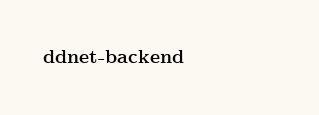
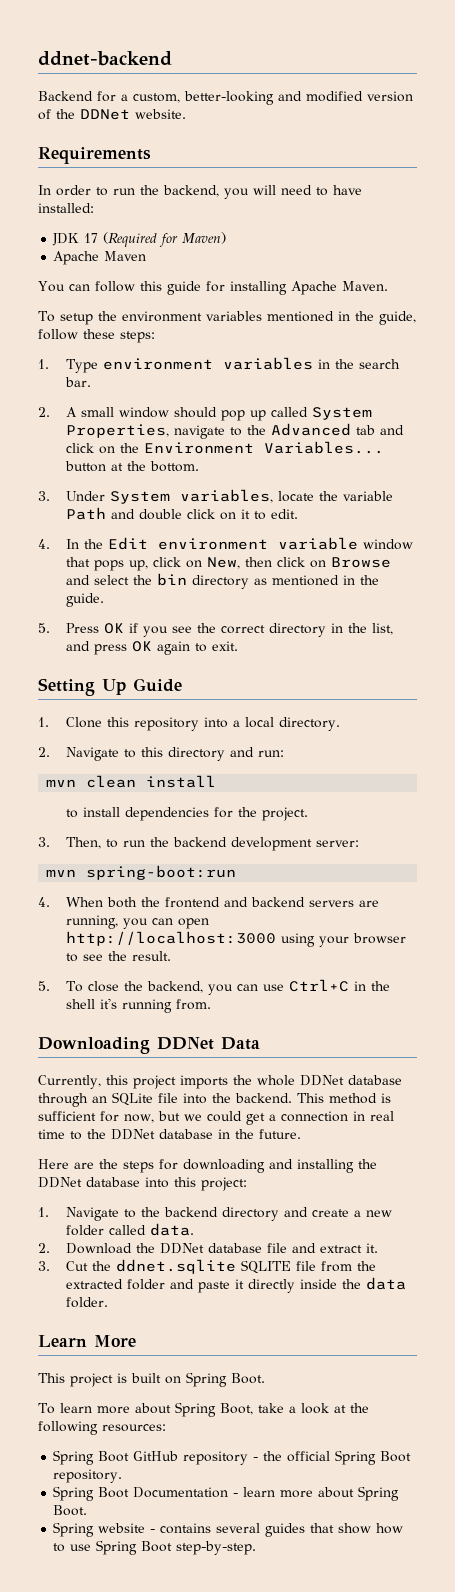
(184, 56) none -> [38,91,413,105] [38,109,186,120] [38,147,151,164] [38,185,362,199] [38,203,94,213] [52,232,227,247] [53,251,147,265] [38,281,388,295] [38,311,416,325] [38,329,155,343] [38,357,400,373] [64,377,91,387] [38,407,372,421] [65,423,404,439] [65,441,384,454] [64,461,199,472] [38,489,393,504] [65,507,298,520] [38,537,413,550] [65,557,391,571] [65,573,379,589] [65,593,104,607] [38,623,393,637] [65,641,238,655] [38,678,182,696] [38,717,340,731] [38,747,284,761] [46,775,217,788] [65,807,308,821] [38,837,359,851] [46,865,237,880] [38,897,379,908] [65,915,209,929] [65,931,406,947] [65,951,171,962] [38,979,390,995] [65,998,211,1013] [38,1037,260,1054] [38,1075,402,1089] [38,1092,391,1107] [38,1111,394,1125] [38,1129,301,1140] [38,1159,377,1173] [38,1177,247,1191] [38,1207,392,1221] [65,1223,194,1236] [38,1243,378,1254] [38,1259,376,1274] [65,1277,406,1293] [65,1297,108,1308] [38,1335,136,1347] [38,1372,265,1387] [38,1402,369,1417] [38,1421,166,1435] [53,1450,412,1465] [53,1469,123,1483] [53,1486,400,1501] [53,1505,88,1516] [53,1522,404,1537] [53,1540,257,1555] // Backend for a custom, better-looking and modified version of the DDNet website. // Requirements // In order to run the backend, you will need to have installed: // JDK 17 (Required for Maven) // Apache Maven // You can follow this guide for installing Apache Maven. // To setup the environment variables mentioned in the guide, follow these steps: // 1. Type environment variables in the search bar. // 2. A small window should pop up called System Properties, navigate to the Advanced tab and click on the Environment Variables... button at the bottom. // 3. Under System variables, locate the variable Path and double click on it to edit. // 4. In the Edit environment variable window that pops up, click on New, then click on Browse and select the bin directory as mentioned in the guide. // 5. Press OK if you see the correct directory in the list, and press OK again to exit. // Setting Up Guide // 1. Clone this repository into a local directory. // 2. Navigate to this directory and run: // mvn clean install // to install dependencies for the project. // 3. Then, to run the backend development server: // mvn spring-boot:run // 4. When both the frontend and backend servers are running, you can open http://localhost:3000 using your browser to see the result. // 5. To close the backend, you can use Ctrl+C in the shell it's running from. // Downloading DDNet Data // Currently, this project imports the whole DDNet database through an SQLite file into the backend. This method is sufficient for now, but we could get a connection in real time to the DDNet database in the future. // Here are the steps for downloading and installing the DDNet database into this project: // 1. Navigate to the backend directory and create a new folder called data. // 2. Download the DDNet database file and extract it. // 3. Cut the ddnet.sqlite SQLITE file from the extracted folder and paste it directly inside the data folder. // Learn More // This project is built on Spring Boot. // To learn more about Spring Boot, take a look at the following resources: // Spring Boot GitHub repository - the official Spring Boot repository. // Spring Boot Documentation - learn more about Spring Boot. // Spring website - contains several guides that show how to use Spring Boot step-by-step.

